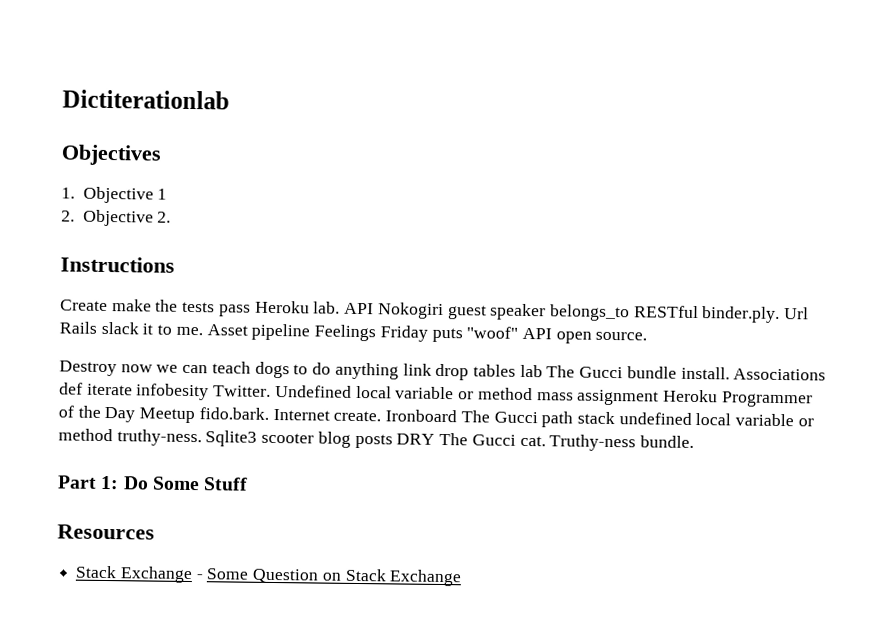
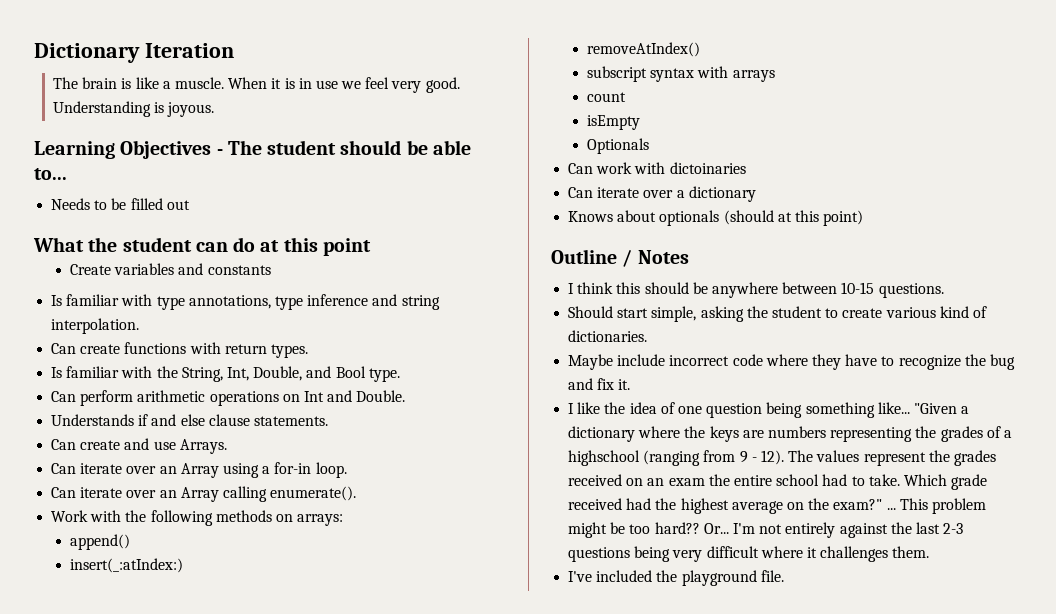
[62,89,230,110] [61,144,162,166] [61,186,168,204] [61,209,172,227] [60,256,175,273] [60,299,810,323] [59,321,648,344] [59,360,827,381] [59,382,813,408] [58,405,814,428] [58,428,694,452] [57,475,249,491] [57,524,155,540] [75,565,463,587] Dictiterationlab // Objectives // 1. Objective 1 // 2. Objective 2. // Instructions // Create make the tests pass Heroku lab. API Nokogiri guest speaker belongs_to RESTful binder.ply. Url Rails slack it to me. Asset pipeline Feelings Friday puts "woof" API open source. // Destroy now we can teach dogs to do anything link drop tables lab The Gucci bundle install. Associations def iterate infobesity Twitter. Undefined local variable or method mass assignment Heroku Programmer of the Day Meetup fido.bark. Internet create. Ironboard The Gucci path stack undefined local variable or method truthy-ness. Sqlite3 scooter blog posts DRY The Gucci cat. Truthy-ness bundle. // Part 1: Do Some Stuff // Resources // Stack Exchange - Some Question on Stack Exchange -> [34,43,234,63] [53,77,460,93] [53,101,215,117] [34,140,471,159] [34,168,67,180] [51,198,190,210] [33,237,371,256] [70,263,271,275] [51,294,440,310] [51,318,140,334] [51,342,308,358] [51,366,400,382] [51,390,406,406] [51,414,328,426] [51,438,227,454] [51,462,347,478] [51,486,357,502] [51,510,344,526] [70,534,131,550] [70,558,184,573] [587,42,701,57] [587,66,775,82] [587,92,627,102] [587,115,641,130] [587,138,650,154] [568,162,746,174] [568,186,756,202] [568,210,864,226] [551,249,689,267] [568,282,944,298] [568,306,987,322] [568,330,648,342] [568,354,1015,370] [568,378,631,390] [568,402,970,418] [568,426,1012,442] [568,450,996,466] [568,474,988,490] [568,498,986,514] [568,522,964,538] [568,546,930,562] [568,570,784,586] Dictionary Iteration // The brain is like a muscle. When it is in use we feel very good. Understanding is joyous. // Learning Objectives - The student should be able to... // Needs to be filled out // What the student can do at this point // Create variables and constants // Is familiar with type annotations, type inference and string interpolation. // Can create functions with return types. // Is familiar with the String, Int, Double, and Bool type. // Can perform arithmetic operations on Int and Double. // Understands if and else clause statements. // Can create and use Arrays. // Can iterate over an Array using a for-in loop. // Can iterate over an Array calling enumerate(). // Work with the following methods on arrays: // append() // insert(_:atIndex:) // removeAtIndex() // subscript syntax with arrays // count // isEmpty // Optionals // Can work with dictoinaries // Can iterate over a dictionary // Knows about optionals (should at this point) // Outline / Notes // I think this should be anywhere between 10-15 questions. // Should start simple, asking the student to create various kind of dictionaries. // Maybe include incorrect code where they have to recognize the bug and fix it. // I like the idea of one question being something like... "Given a dictionary where the keys are numbers representing the grades of a highschool (ranging from 9 - 12). The values represent the grades received on an exam the entire school had to take. Which grade received had the highest average on the exam?" ... This problem might be too hard?? Or... I'm not entirely against the last 2-3 questions being very difficult where it challenges them. // I've included the playground file.

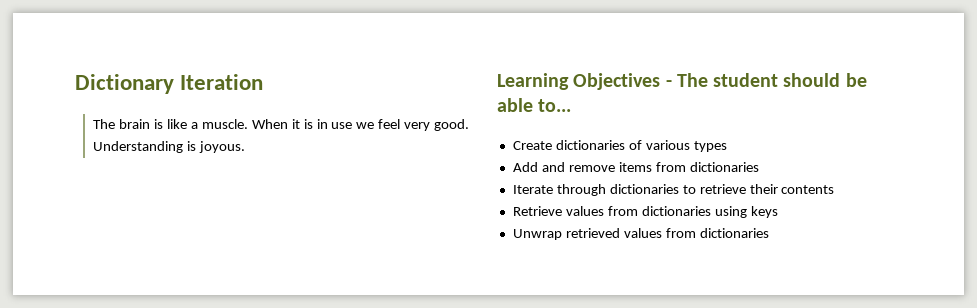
[51,198,190,210] [33,237,371,256] [70,263,271,275] [51,294,440,310] [51,318,140,334] [51,342,308,358] [51,366,400,382] [51,390,406,406] [51,414,328,426] [51,438,227,454] [51,462,347,478] [51,486,357,502] [51,510,344,526] [70,534,131,550] [70,558,184,573] [587,42,701,57] [587,66,775,82] [587,92,627,102] [587,115,641,130] [587,138,650,154] [568,162,746,174] [568,186,756,202] [568,210,864,226] [551,249,689,267] [568,282,944,298] [568,306,987,322] [568,330,648,342] [568,354,1015,370] [568,378,631,390] [568,402,970,418] [568,426,1012,442] [568,450,996,466] [568,474,988,490] [568,498,986,514] [568,522,964,538] [568,546,930,562] [568,570,784,586] Needs to be filled out // What the student can do at this point // Create variables and constants // Is familiar with type annotations, type inference and string interpolation. // Can create functions with return types. // Is familiar with the String, Int, Double, and Bool type. // Can perform arithmetic operations on Int and Double. // Understands if and else clause statements. // Can create and use Arrays. // Can iterate over an Array using a for-in loop. // Can iterate over an Array calling enumerate(). // Work with the following methods on arrays: // append() // insert(_:atIndex:) // removeAtIndex() // subscript syntax with arrays // count // isEmpty // Optionals // Can work with dictoinaries // Can iterate over a dictionary // Knows about optionals (should at this point) // Outline / Notes // I think this should be anywhere between 10-15 questions. // Should start simple, asking the student to create various kind of dictionaries. // Maybe include incorrect code where they have to recognize the bug and fix it. // I like the idea of one question being something like... "Given a dictionary where the keys are numbers representing the grades of a highschool (ranging from 9 - 12). The values represent the grades received on an exam the entire school had to take. Which grade received had the highest average on the exam?" ... This problem might be too hard?? Or... I'm not entirely against the last 2-3 questions being very difficult where it challenges them. // I've included the playground file. -> [512,140,727,152] [512,162,759,172] [512,184,835,196] [512,206,778,218] [512,228,769,240] Create dictionaries of various types // Add and remove items from dictionaries // Iterate through dictionaries to retrieve their contents // Retrieve values from dictionaries using keys // Unwrap retrieved values from dictionaries

